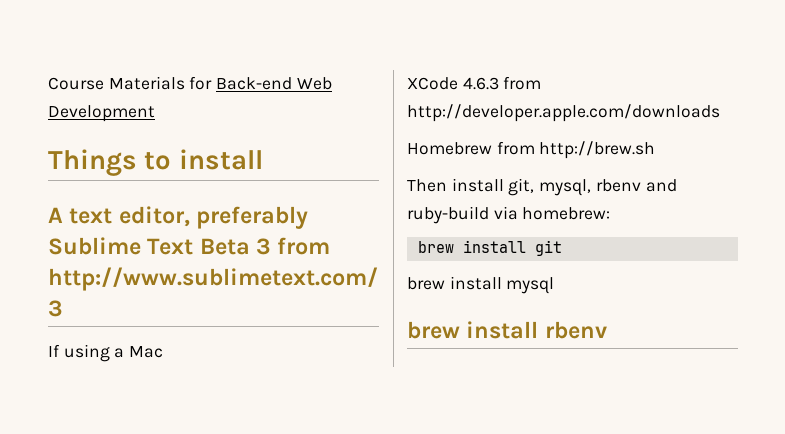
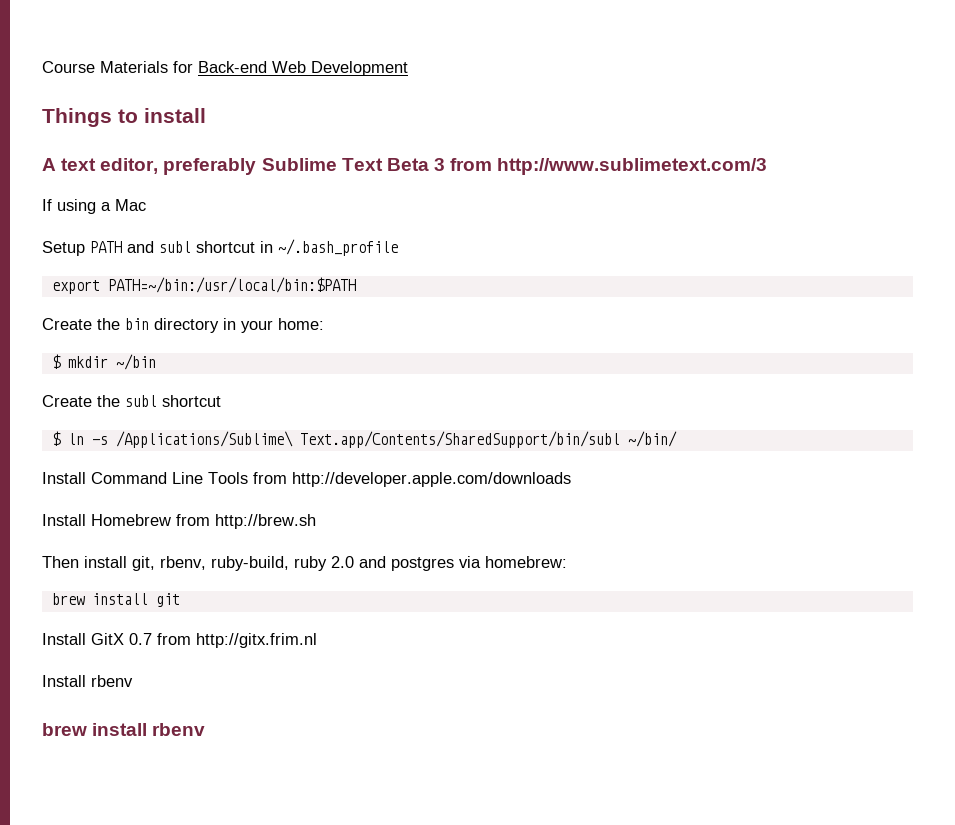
[407,77,499,90] XCode 4.6.3 -> [42,239,398,256] [51,277,356,294] [42,318,324,333] [51,354,156,370] [42,395,221,407] [51,431,677,448] [42,472,248,484] Setup PATH and subl shortcut in ~/.bash_profile // export PATH=~/bin:/usr/local/bin:$PATH // Create the bin directory in your home: // $ mkdir ~/bin // Create the subl shortcut // $ ln -s /Applications/Sublime\ Text.app/Contents/SharedSupport/bin/subl ~/bin/ // Install Command Line Tools
(720, 113) none -> [42,514,86,526] Install
[539,179,677,196] [407,206,489,224] mysql, rbenv and ruby-build -> [160,556,454,571] rbenv, ruby-build, ruby 2.0 and postgres
[407,276,555,294] brew install mysql -> [42,633,317,648] [42,675,133,687] Install GitX 0.7 from http://gitx.frim.nl // Install rbenv

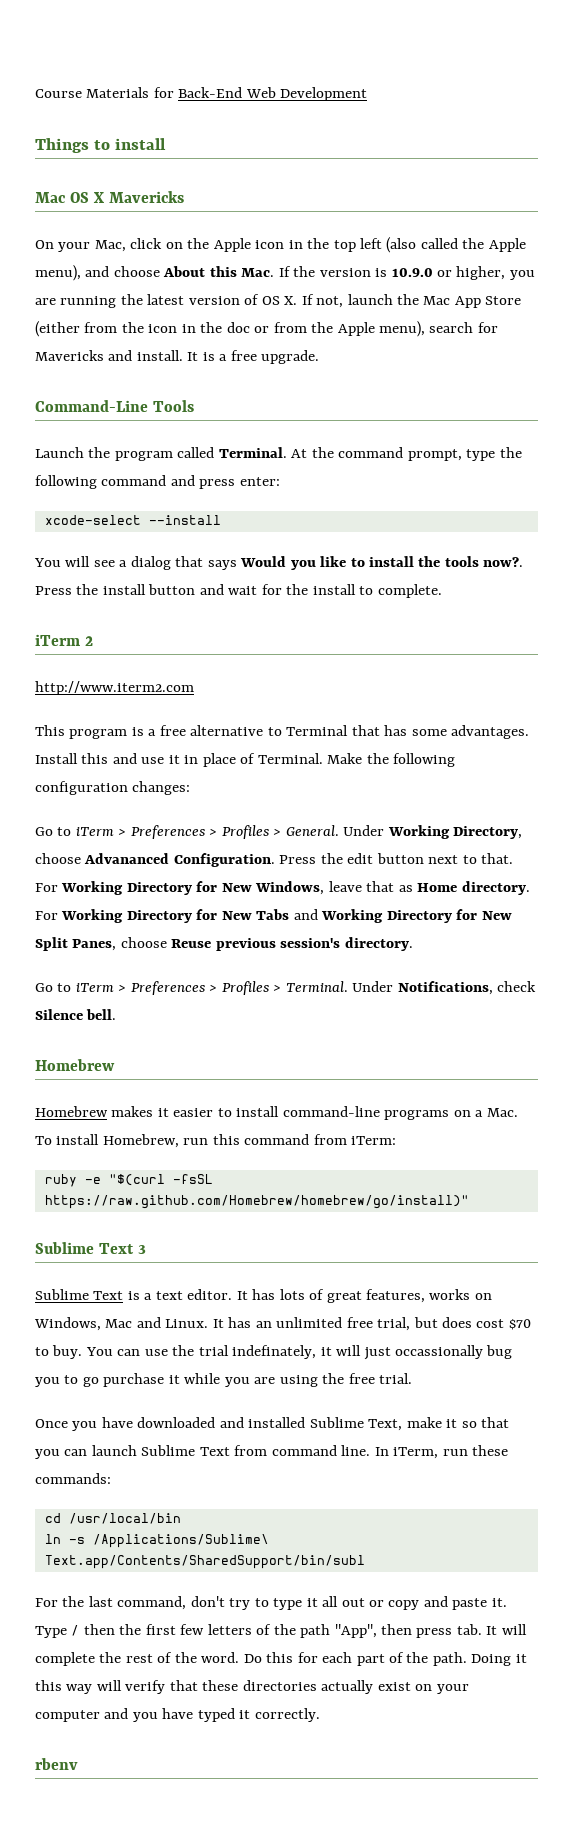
[198,61,267,73] Back-end -> [178,87,243,98] Back-End
[42,158,429,175] A text editor, preferably Sublime Text Beta -> [35,191,184,203] [35,237,526,253] [35,265,535,281] [35,294,522,308] [35,321,498,337] [35,350,320,364] [35,400,194,412] [35,447,522,461] [35,475,280,489] [44,515,221,525] [34,556,524,570] [35,584,442,598] [35,634,93,646] [35,681,194,695] [35,725,530,739] [35,753,456,767] [35,781,191,795] [35,825,523,839] [35,853,514,867] [35,881,530,895] [35,909,512,923] [35,937,413,951] [35,981,537,995] [35,1009,117,1020] [35,1059,115,1071] [35,1106,518,1120] [35,1134,397,1148] [44,1174,213,1187] [44,1195,469,1209] [35,1242,134,1254] Mac OS X Mavericks // On your Mac, click on the Apple icon in the top left (also called the Apple menu), and choose About this Mac. If the version is 10.9.0 or higher, you are running the latest version of OS X. If not, launch the Mac App Store (either from the icon in the doc or from the Apple menu), search for Mavericks and install. It is a free upgrade. // Command-Line Tools // Launch the program called Terminal. At the command prompt, type the following command and press enter: // xcode-select --install // You will see a dialog that says Would you like to install the tools now?. Press the install button and wait for the install to complete. // iTerm 2 // http://www.iterm2.com // This program is a free alternative to Terminal that has some advantages. Install this and use it in place of Terminal. Make the following configuration changes: // Go to iTerm > Preferences > Profiles > General. Under Working Directory, choose Advananced Configuration. Press the edit button next to that. For Working Directory for New Windows, leave that as Home directory. For Working Directory for New Tabs and Working Directory for New Split Panes, choose Reuse previous session's directory. // Go to iTerm > Preferences > Profiles > Terminal. Under Notifications, check Silence bell. // Homebrew // Homebrew makes it easier to install command-line programs on a Mac. To install Homebrew, run this command from iTerm: // ruby -e "$(curl -fsSL https://raw.github.com/Homebrew/homebrew/go/install)" // Sublime Text
[450,158,768,175] [42,199,146,214] [42,239,398,256] [51,277,356,294] [42,318,324,333] [51,354,156,370] [42,395,221,407] [51,431,677,448] [42,472,571,487] [42,514,316,529] [42,556,567,571] [51,593,180,607] [42,633,317,648] [42,675,133,687] [42,723,148,736] from http://www.sublimetext.com/3 // If using a Mac // Setup PATH and subl shortcut in ~/.bash_profile // export PATH=~/bin:/usr/local/bin:$PATH // Create the bin directory in your home: // $ mkdir ~/bin // Create the subl shortcut // $ ln -s /Applications/Sublime\ Text.app/Contents/SharedSupport/bin/subl ~/bin/ // Install Command Line Tools from http://developer.apple.com/downloads // Install Homebrew from http://brew.sh // Then install git, rbenv, ruby-build, ruby 2.0 and postgres via homebrew: // brew install git // Install GitX 0.7 from http://gitx.frim.nl // Install rbenv // brew install -> [35,1289,492,1303] [34,1317,531,1331] [35,1345,513,1360] [35,1373,413,1387] [35,1417,510,1431] [35,1445,509,1459] [35,1473,111,1484] [44,1513,181,1524] [44,1534,269,1548] [44,1555,365,1569] [35,1596,507,1610] [35,1624,527,1638] [35,1652,527,1666] [35,1680,469,1694] [35,1708,320,1722] // Sublime Text is a text editor. It has lots of great features, works on Windows, Mac and Linux. It has an unlimited free trial, but does cost $70 to buy. You can use the trial indefinately, it will just occassionally bug you to go purchase it while you are using the free trial. // Once you have downloaded and installed Sublime Text, make it so that you can launch Sublime Text from command line. In iTerm, run these commands: // cd /usr/local/bin // ln -s /Applications/Sublime\ Text.app/Contents/SharedSupport/bin/subl // For the last command, don't try to type it all out or copy and paste it. Type / then the first few letters of the path "App", then press tab. It will complete the rest of the word. Do this for each part of the path. Doing it this way will verify that these directories actually exist on your computer and you have typed it correctly. //

